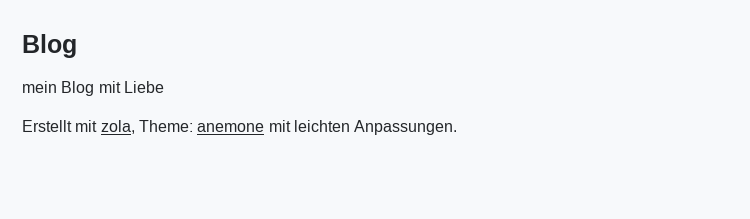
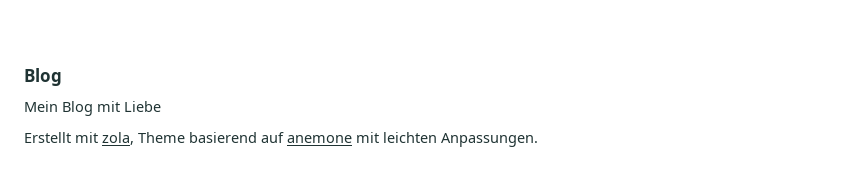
[22,81,57,93] mein -> [24,101,58,112] Mein
[138,120,193,132] Theme: -> [138,132,284,143] Theme basierend auf

